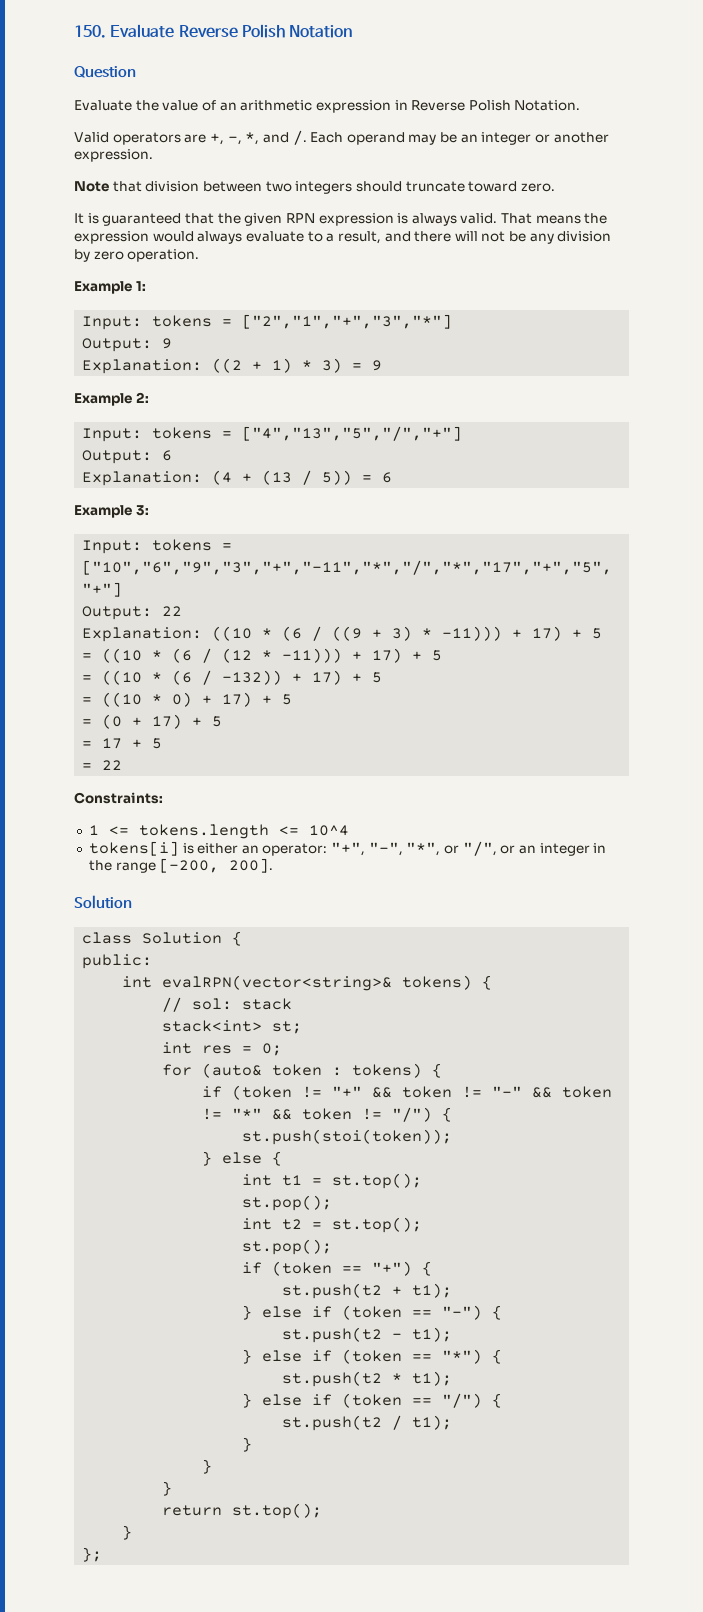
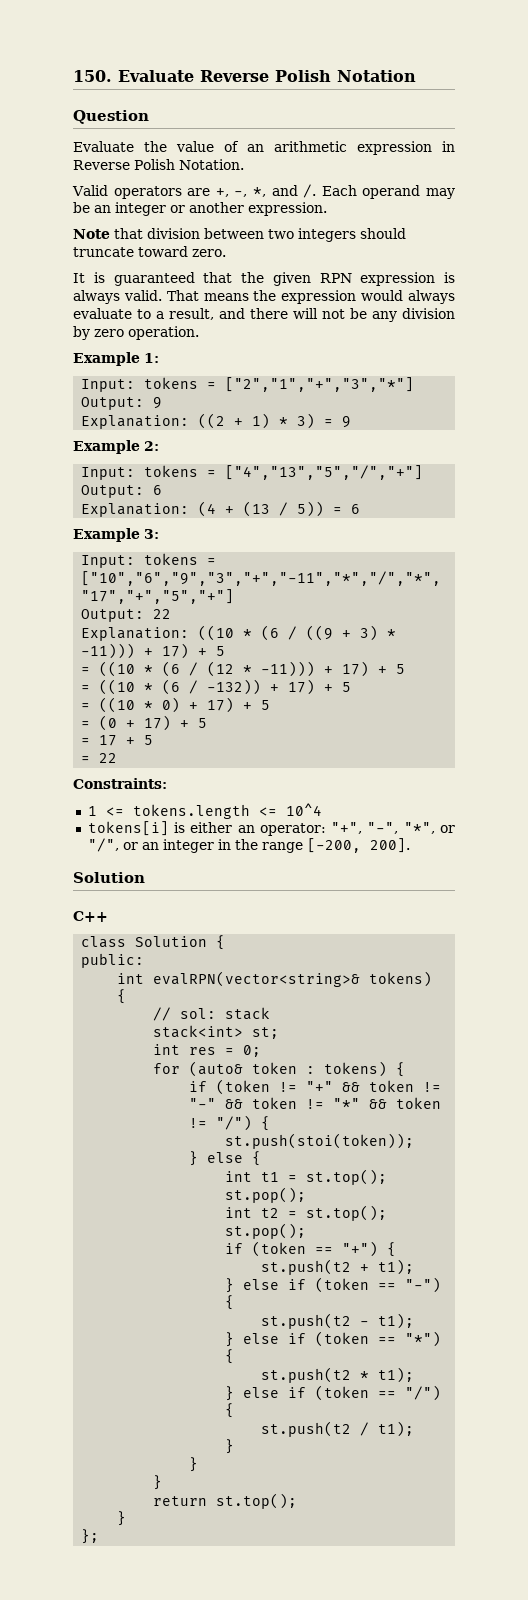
(132, 902) none -> [73,911,108,922] // C++

